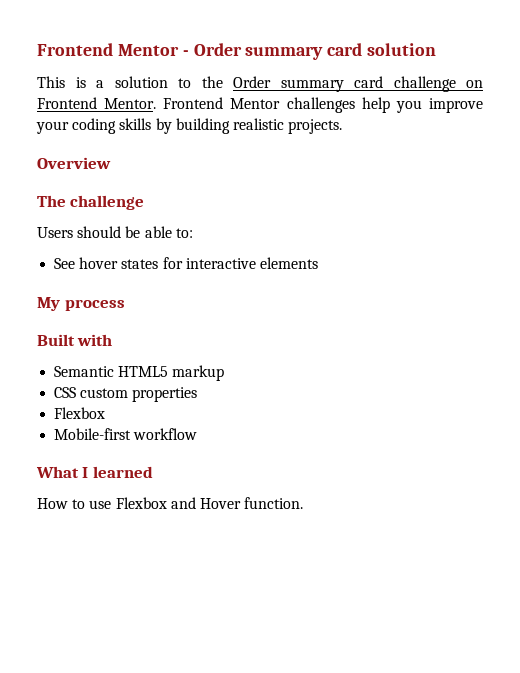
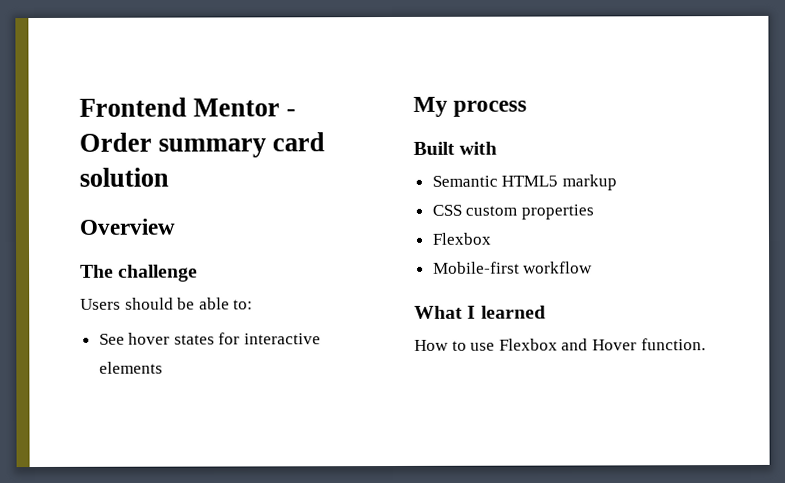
[37,76,483,92] [37,97,484,113] [36,118,343,134] // This is a solution to the Order summary card challenge on Frontend Mentor. Frontend Mentor challenges help you improve your coding skills by building realistic projects. -> (169, 177) none

